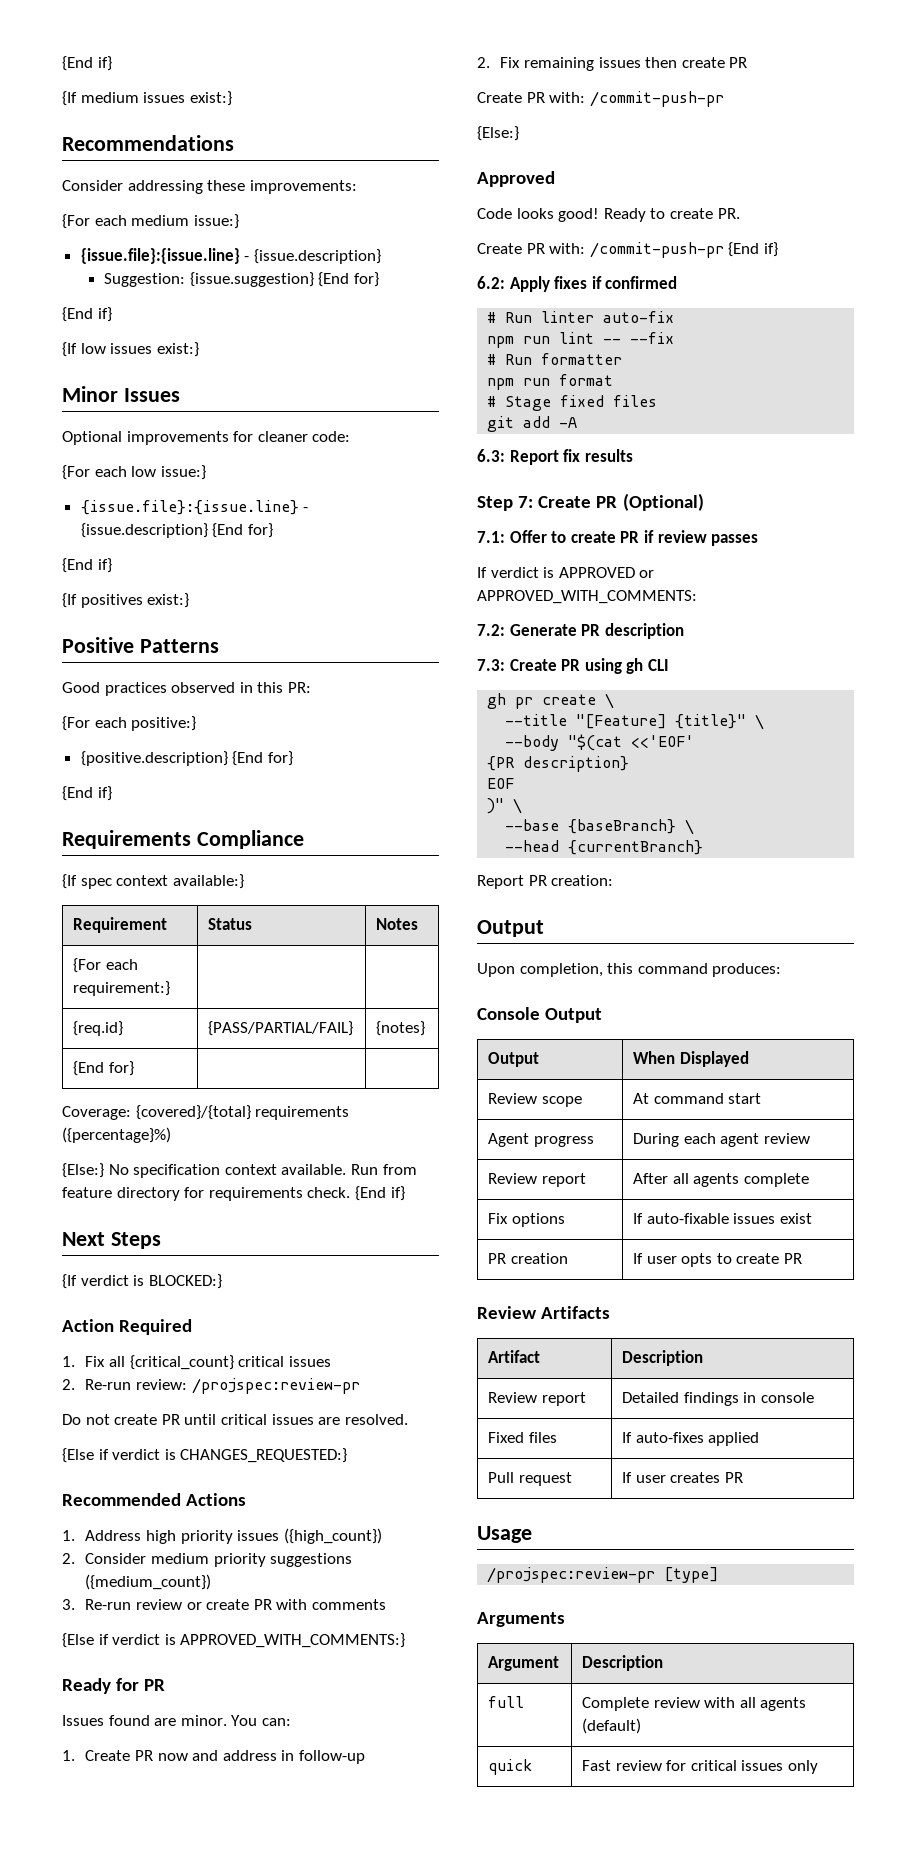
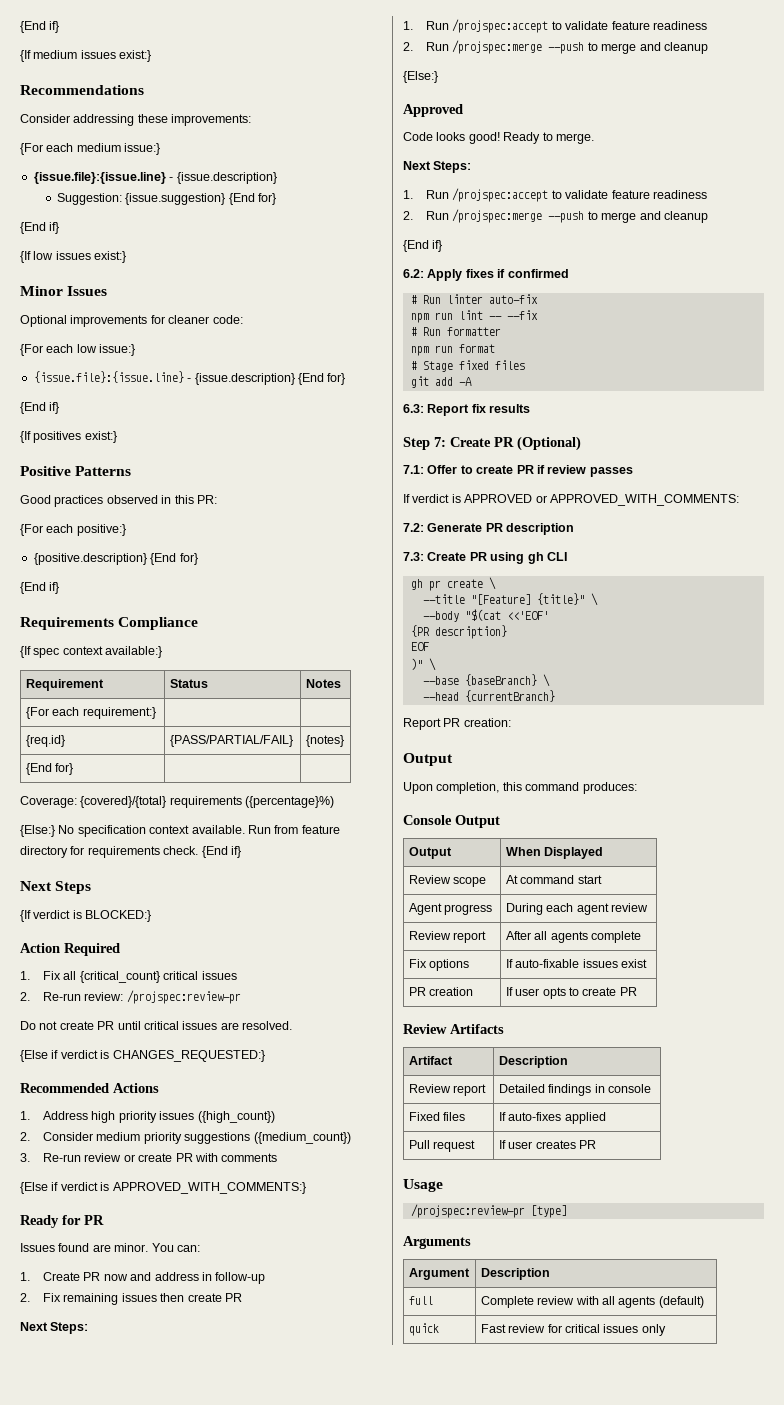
[477,91,724,107] Create PR with: /commit-push-pr -> [20,1322,89,1334] [403,19,707,33] [403,40,708,54] Next Steps: // 1. Run /projspec:accept to validate feature readiness // 2. Run /projspec:merge --push to merge and cleanup
[669,208,740,219] [477,242,724,258] create PR. // Create PR with: /commit-push-pr -> [555,133,594,144] [403,161,472,173] [403,188,707,202] [403,209,708,223] merge. // Next Steps: // 1. Run /projspec:accept to validate feature readiness // 2. Run /projspec:merge --push to merge and cleanup //

